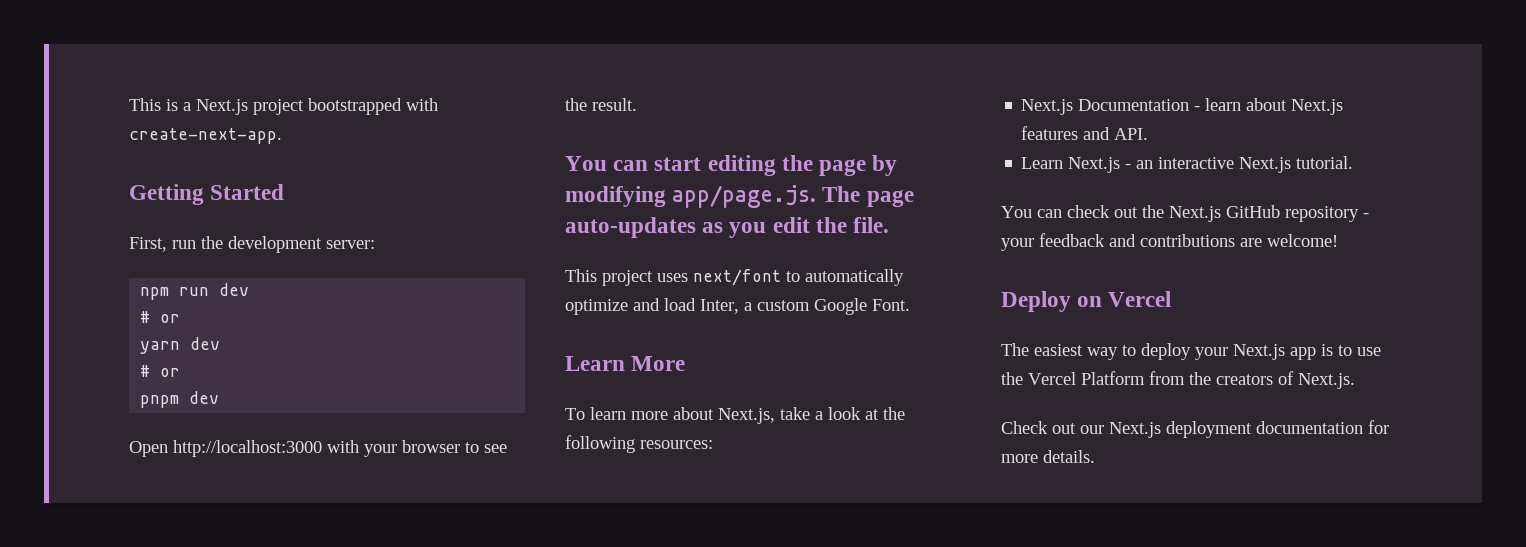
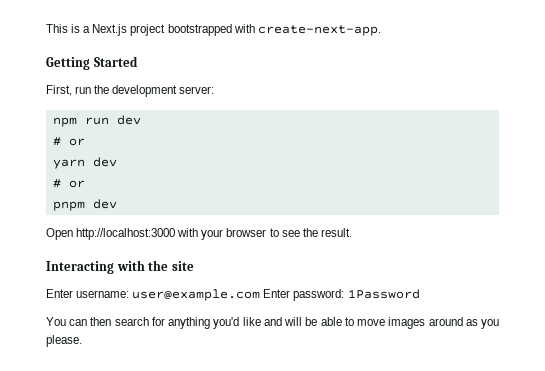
[565,155,898,176] [565,185,914,208] [565,217,890,238] [565,269,904,286] [565,298,910,315] [565,356,686,371] [565,407,905,424] [565,435,713,453] [1021,98,1344,115] [1021,126,1149,140] [1021,156,1354,173] [1001,205,1369,222] [1001,233,1338,251] [1001,291,1172,312] [1001,343,1381,360] [1001,371,1355,389] [1001,420,1389,438] [1001,450,1095,463] You can start editing the page by modifying app/page.js. The page auto-updates as you edit the file. // This project uses next/font to automatically optimize and load Inter, a custom Google Font. // Learn More // To learn more about Next.js, take a look at the following resources: // Next.js Documentation - learn about Next.js features and API. // Learn Next.js - an interactive Next.js tutorial. // You can check out the Next.js GitHub repository - your feedback and contributions are welcome! // Deploy on Vercel // The easiest way to deploy your Next.js app is to use the Vercel Platform from the creators of Next.js. // Check out our Next.js deployment documentation for more details. -> [46,260,194,274] [46,289,420,301] [46,317,500,329] [46,335,82,347] Interacting with the site // Enter username: user@example.com Enter password: 1Password // You can then search for anything you'd like and will be able to move images around as you please.

